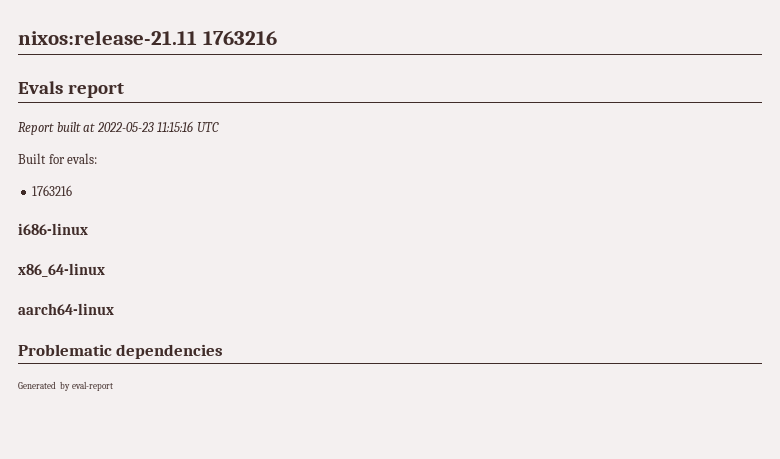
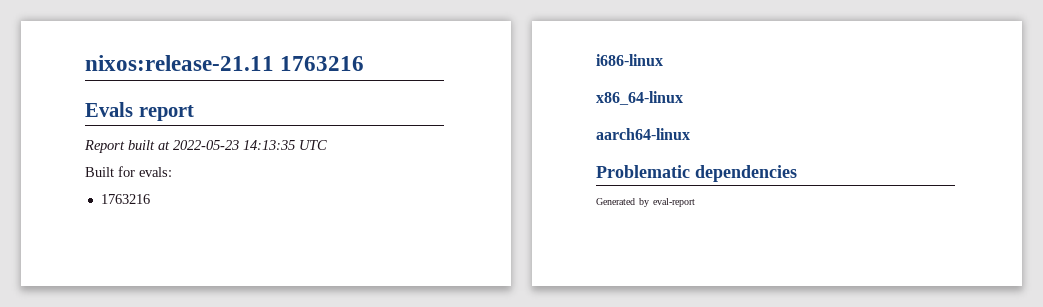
[157,121,194,132] 11:15:16 -> [243,140,295,150] 14:13:35

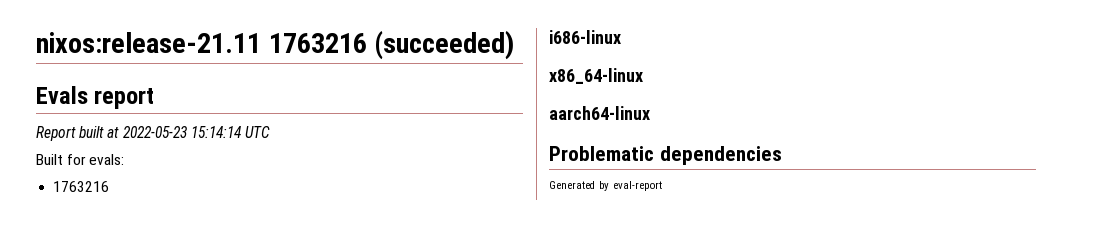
(365, 63) none -> [374,31,515,60] (succeeded)
[243,140,295,150] 14:13:35 -> [190,126,241,138] 15:14:14

